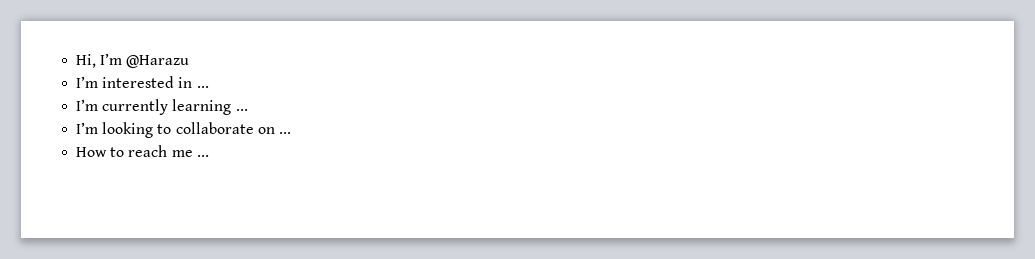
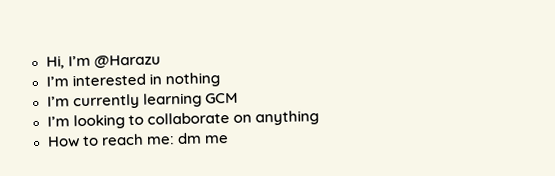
[196,86,209,88] ... -> [164,72,220,88] nothing
[235,109,248,111] ... -> [204,92,238,104] GCM
[278,132,291,134] ... -> [254,110,319,126] anything
[171,150,209,157] me ... -> [145,132,229,145] me: dm me

